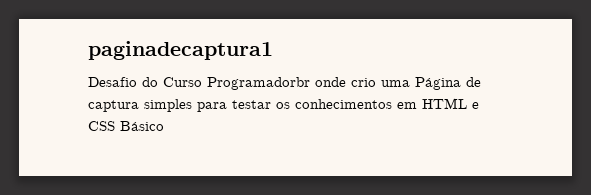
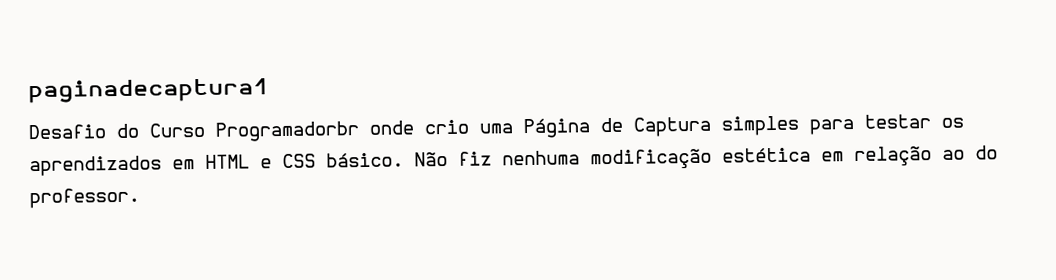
[88,100,139,112] captura -> [633,116,711,137] Captura
[295,99,392,109] conhecimentos -> [29,155,162,177] aprendizados
[120,121,164,131] Básico -> [326,145,998,170] [29,187,140,209] básico. Não fiz nenhuma modificação estética em relação ao do professor.

